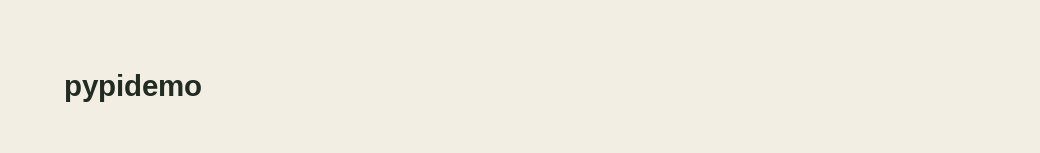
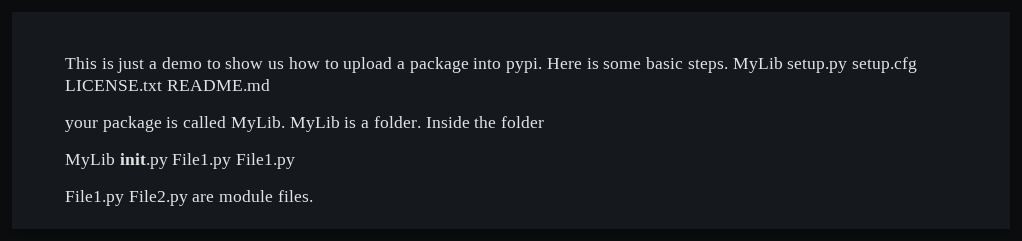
[64,74,202,102] pypidemo -> [65,57,917,73] [65,79,270,91] [65,116,544,132] [65,153,296,169] [65,190,313,206] This is just a demo to show us how to upload a package into pypi. Here is some basic steps. MyLib setup.py setup.cfg LICENSE.txt README.md // your package is called MyLib. MyLib is a folder. Inside the folder // MyLib init.py File1.py File1.py // File1.py File2.py are module files.

